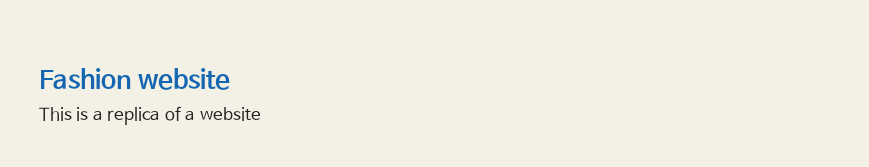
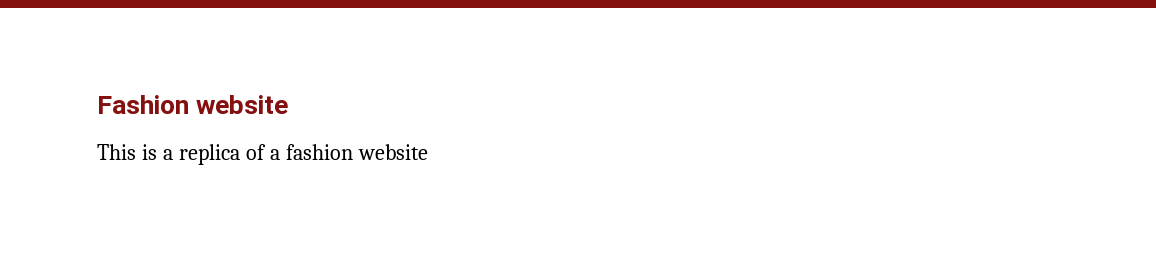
(196, 115) none -> [285,144,353,160] fashion

